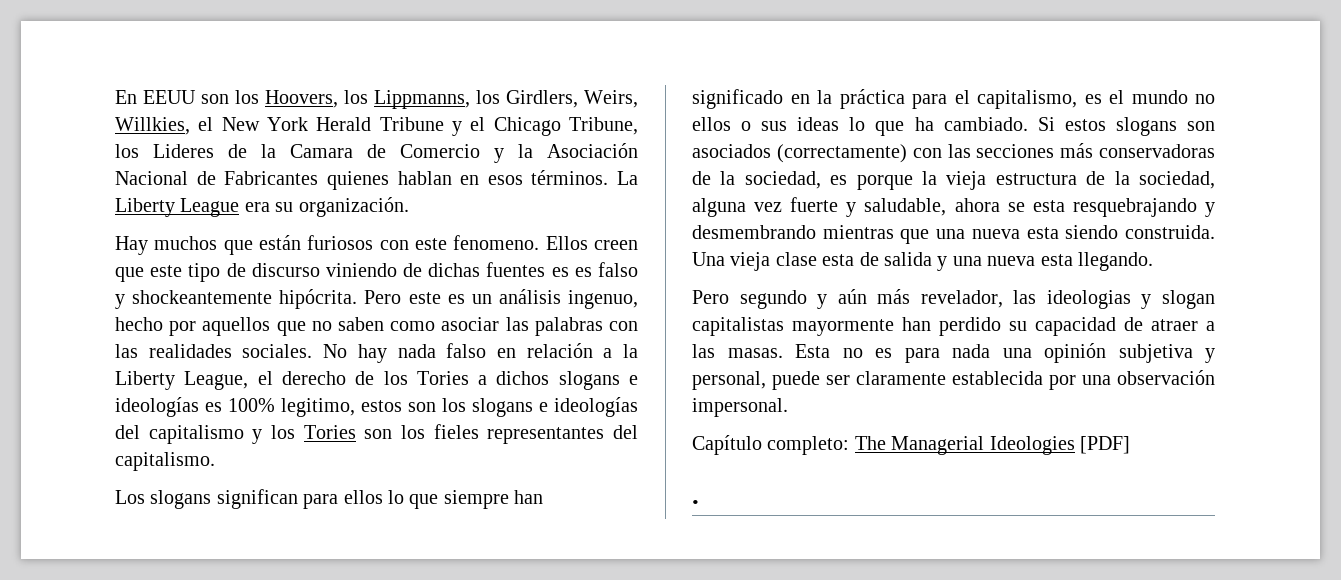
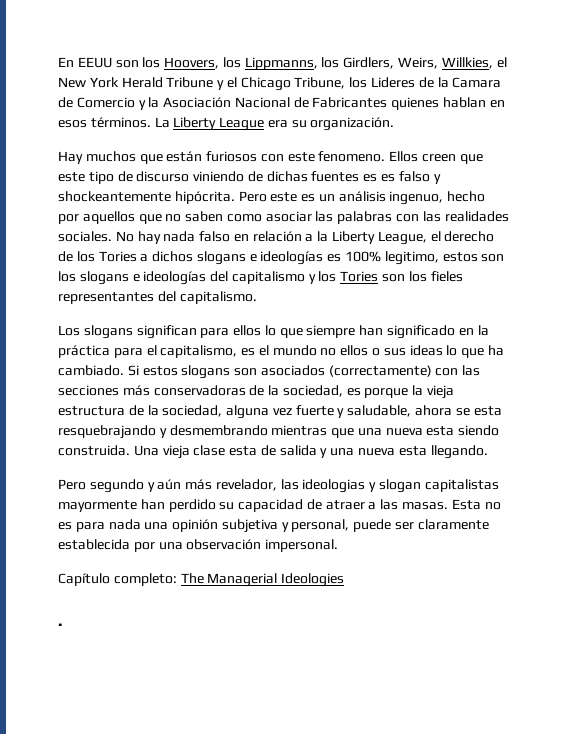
[1080,436,1130,454] [PDF] -> (345, 580) none

